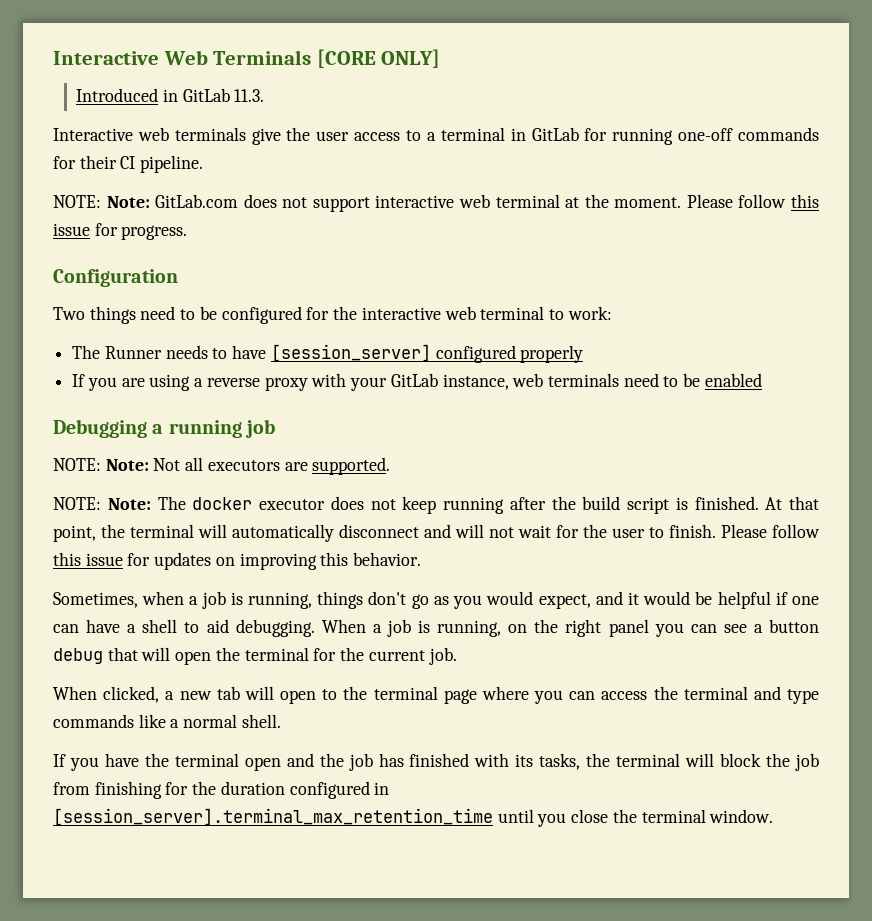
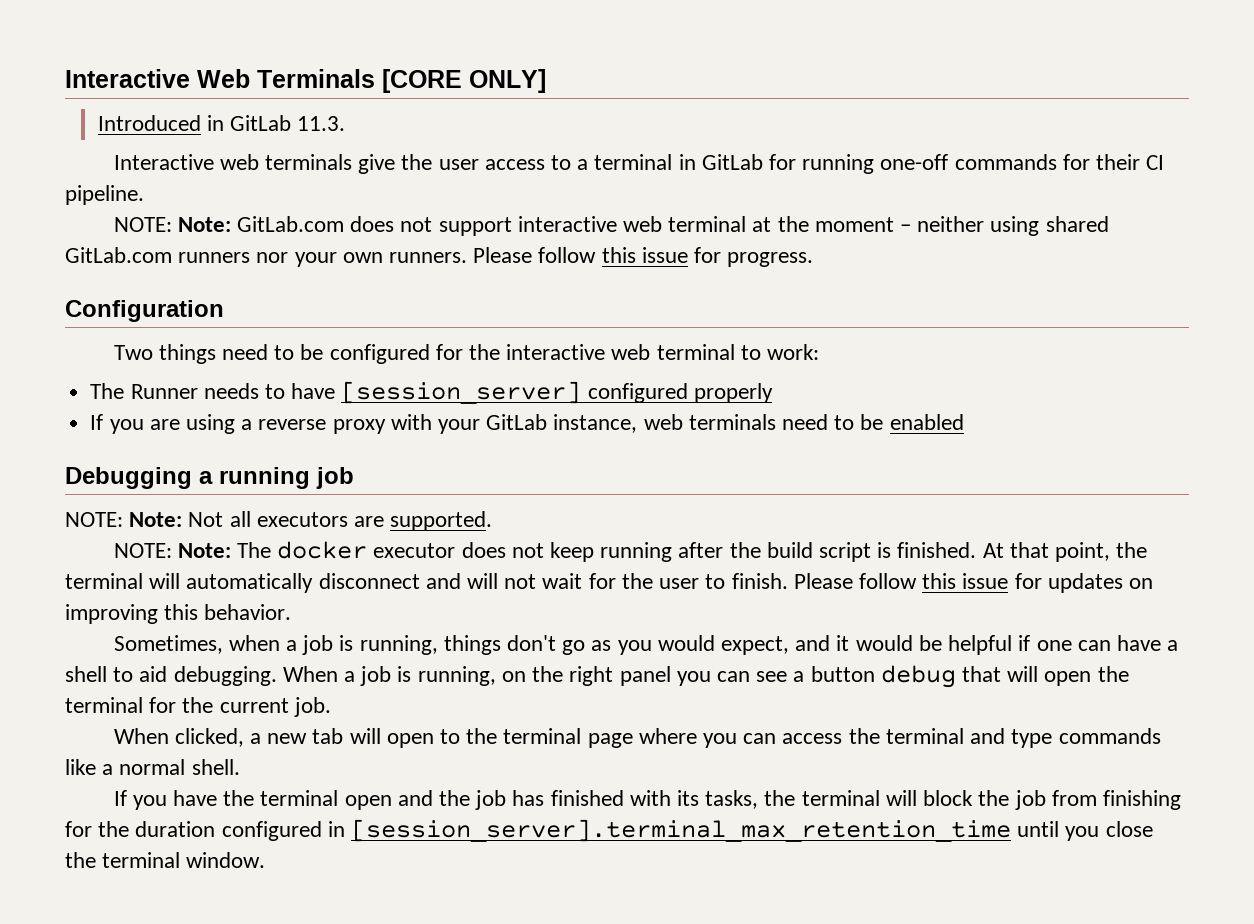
[614,197,682,208] moment. -> [814,216,1109,236] [65,247,468,267] moment – neither using shared GitLab.com runners nor your own runners.

